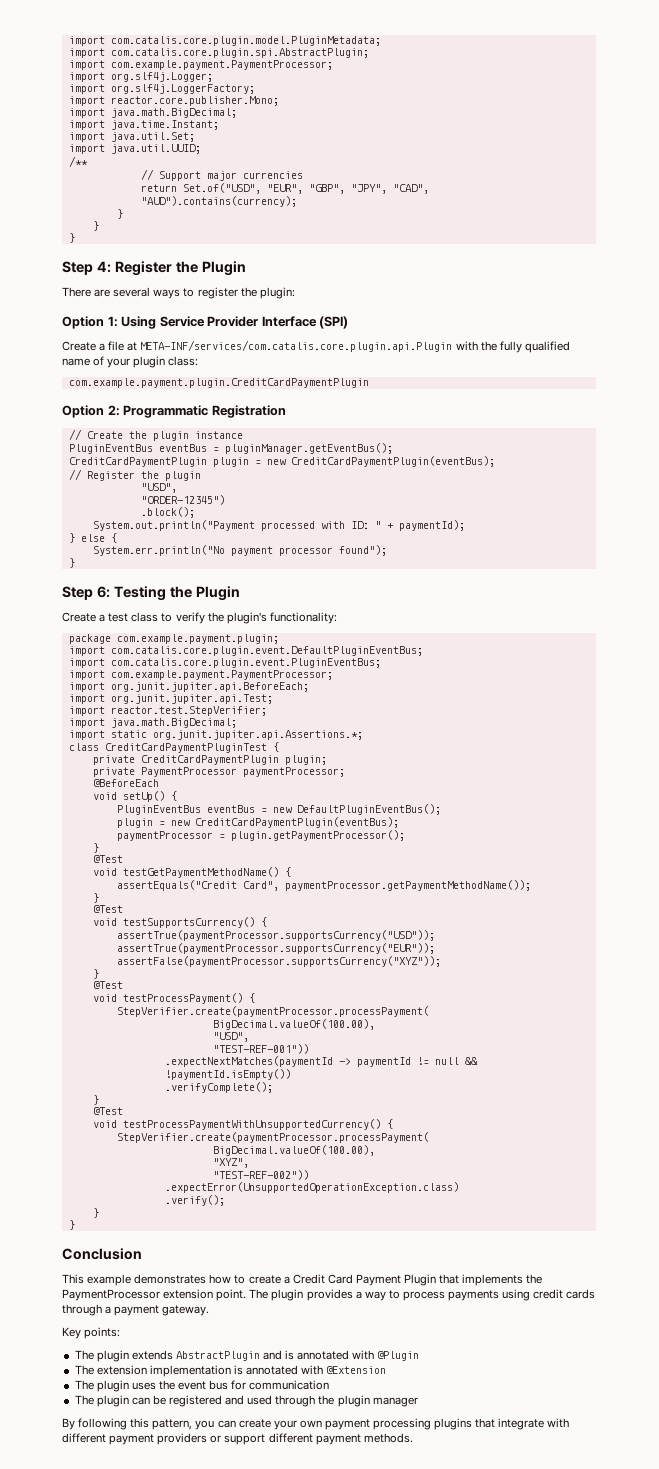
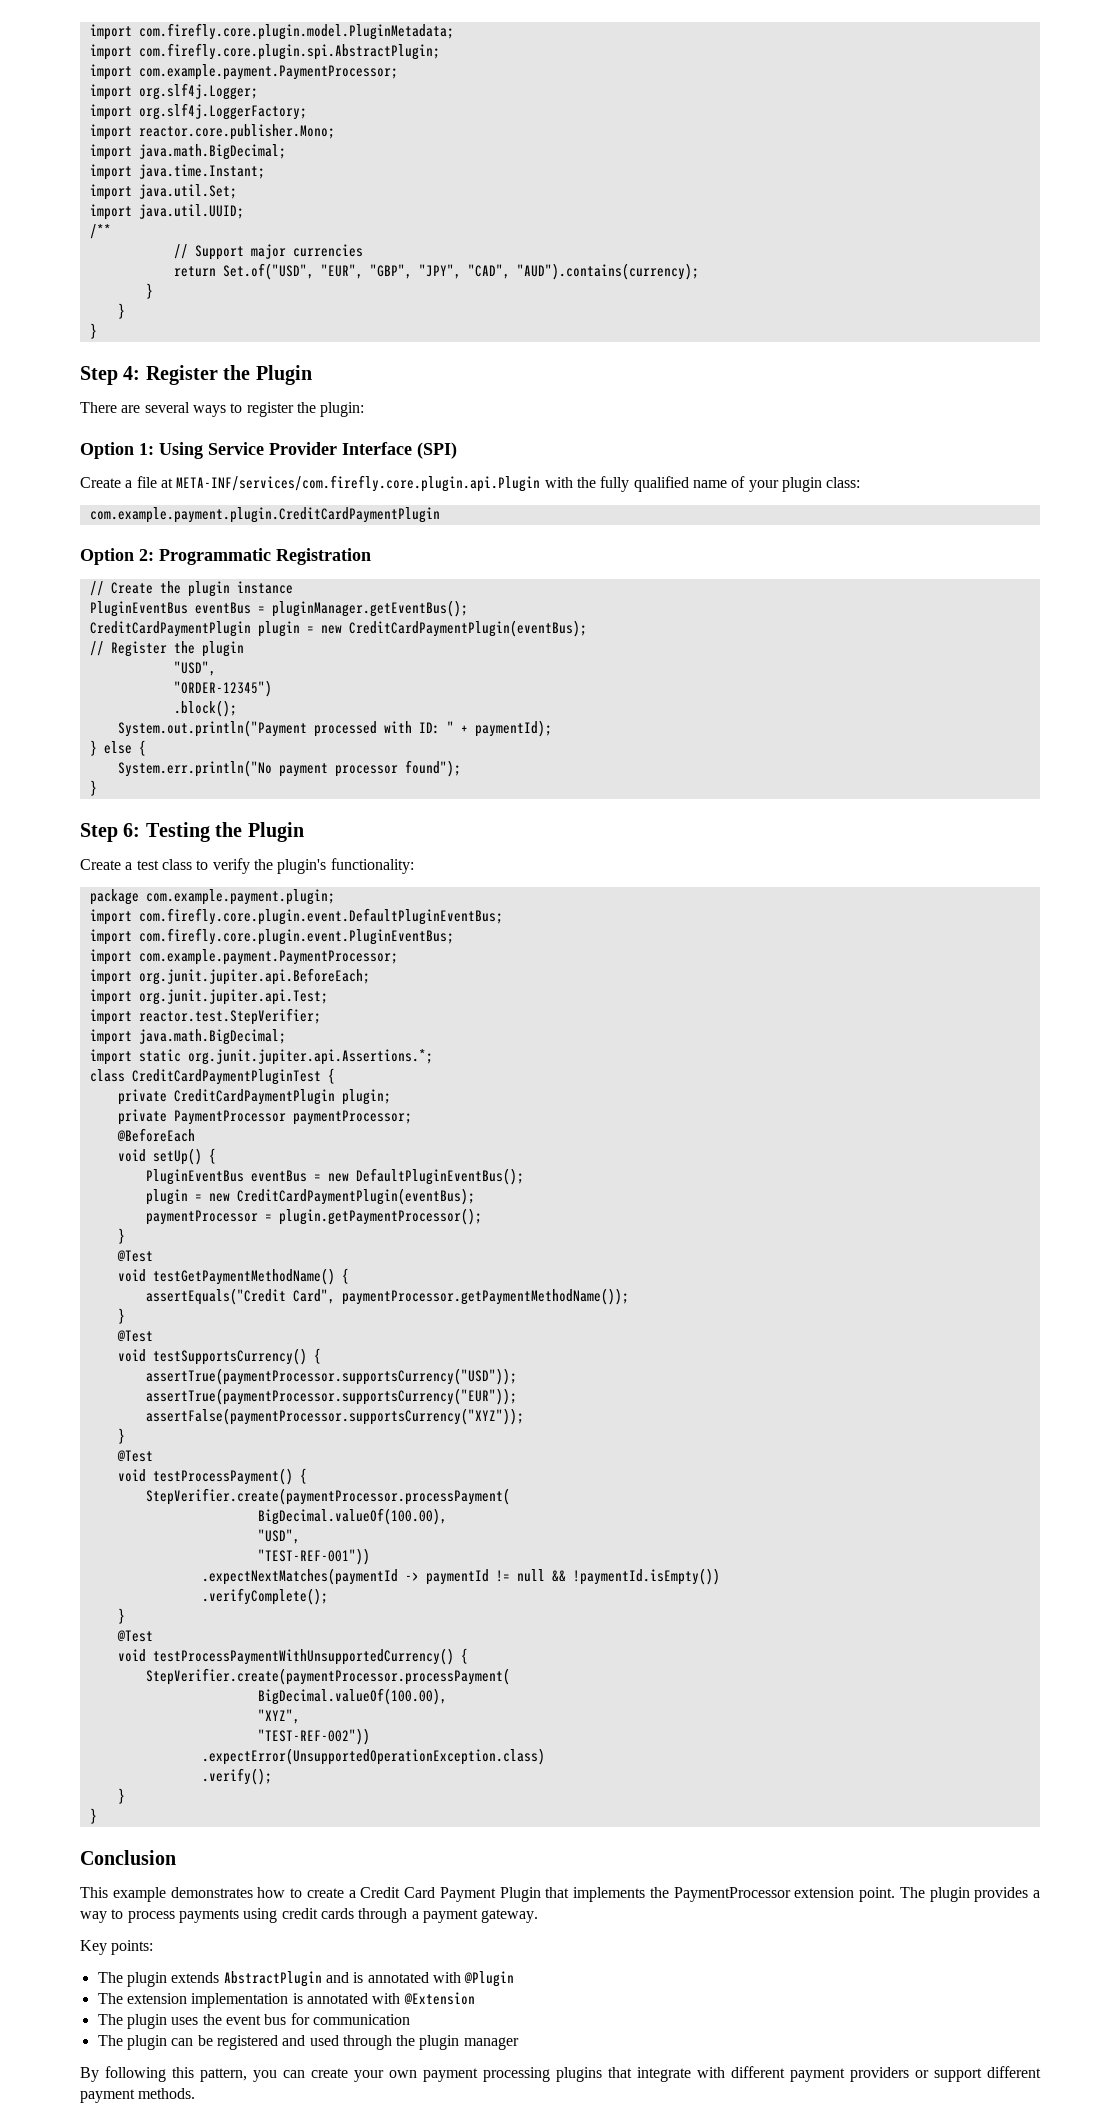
[68,36,381,46] [68,48,369,58] import com.catalis.core.plugin.model.PluginMetadata; // import com.catalis.core.plugin.spi.AbstractPlugin; -> [89,23,454,40] [89,43,440,60] import com.firefly.core.plugin.model.PluginMetadata; // import com.firefly.core.plugin.spi.AbstractPlugin;
[140,340,453,352] META-INF/services/com.catalis.core.plugin.api.Plugin -> [176,475,541,492] META-INF/services/com.firefly.core.plugin.api.Plugin
[110,646,423,656] [68,658,381,668] com.catalis.core.plugin.event.DefaultPluginEventBus; // import com.catalis.core.plugin.event.PluginEventBus; -> [138,908,503,925] [89,928,454,945] com.firefly.core.plugin.event.DefaultPluginEventBus; // import com.firefly.core.plugin.event.PluginEventBus;

